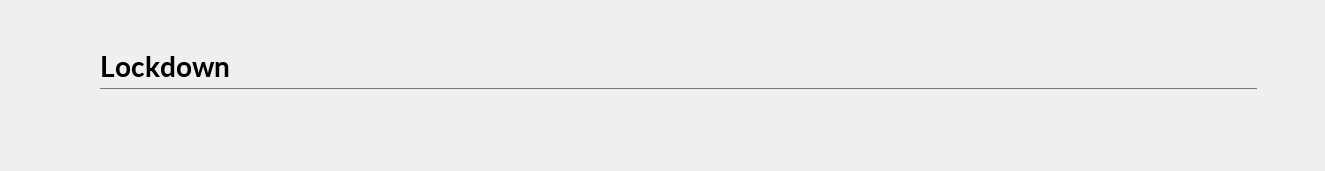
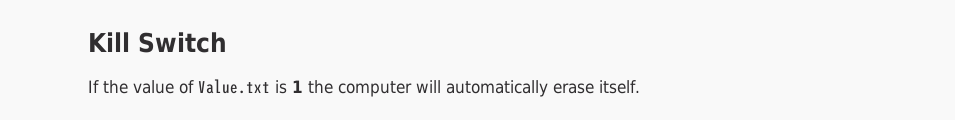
[100,56,230,77] Lockdown -> [88,32,227,53] [88,79,640,97] Kill Switch // If the value of Value.txt is 1 the computer will automatically erase itself.

